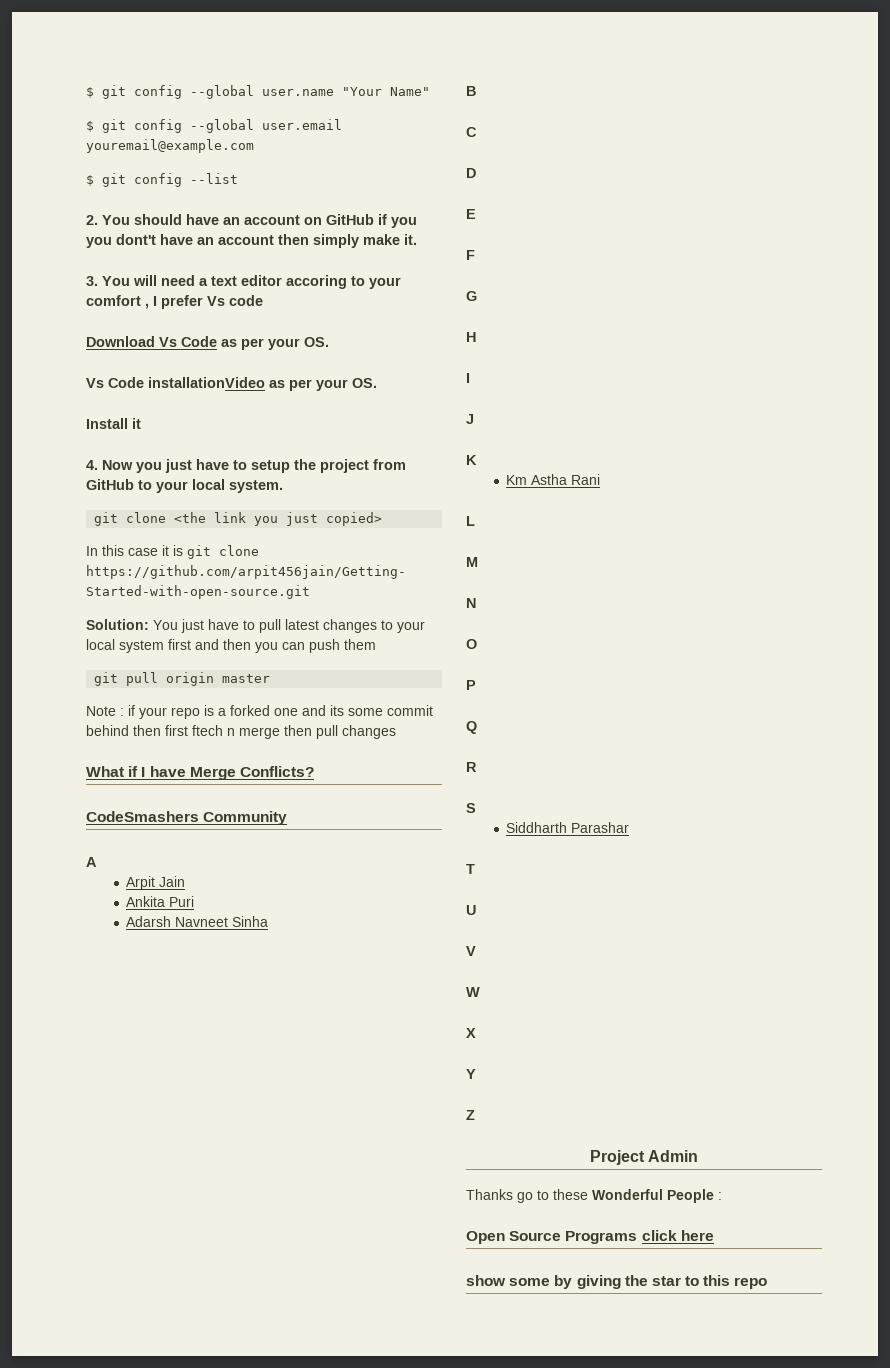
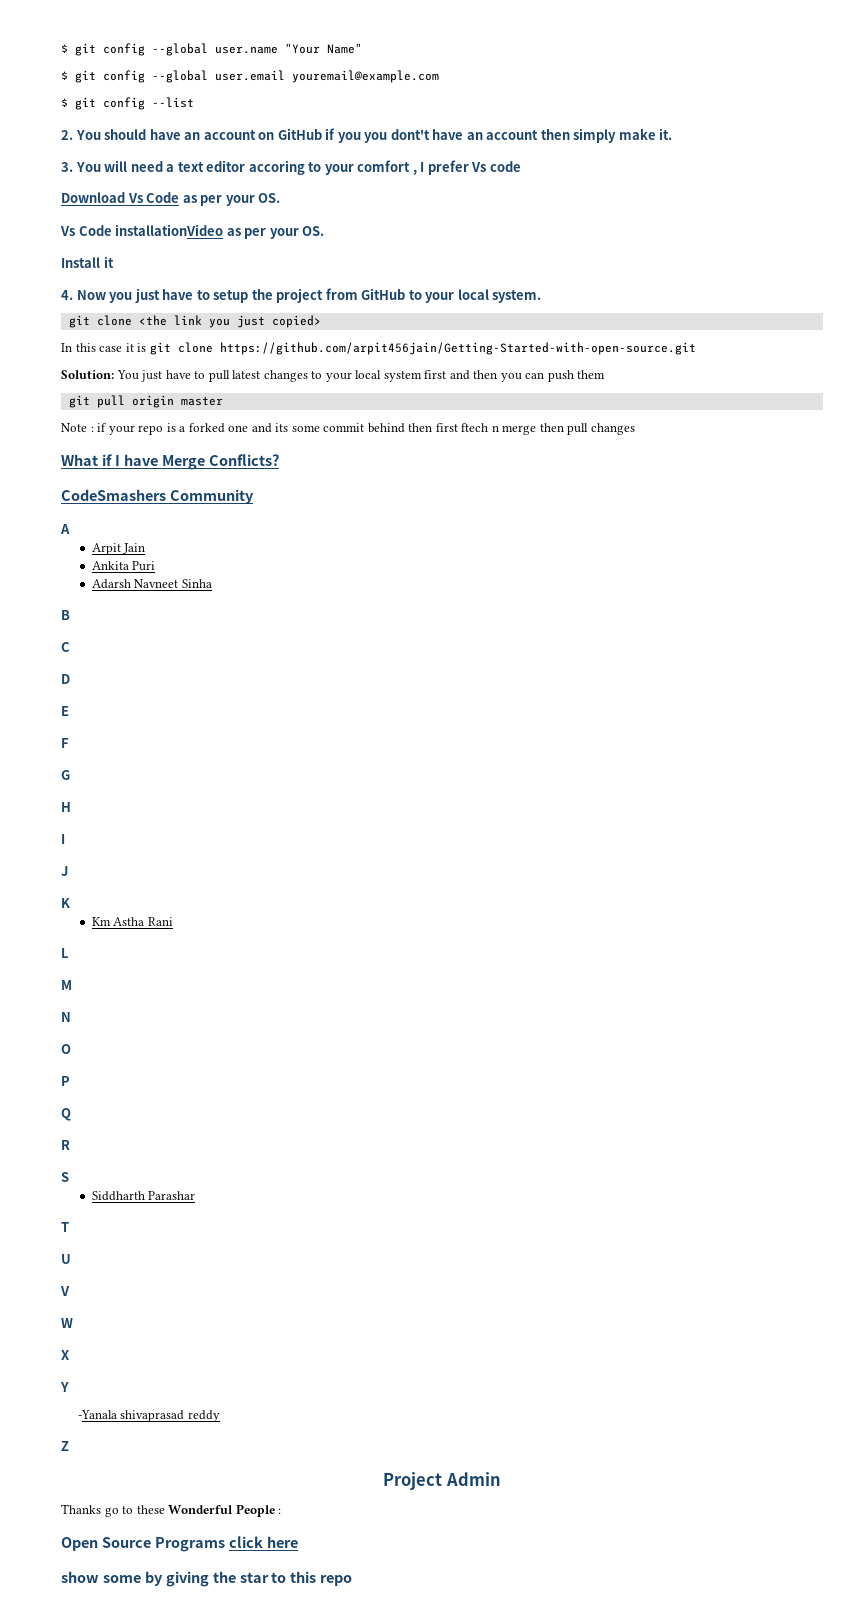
(476, 1074) none -> [77,1410,220,1422] // -Yanala shivaprasad reddy

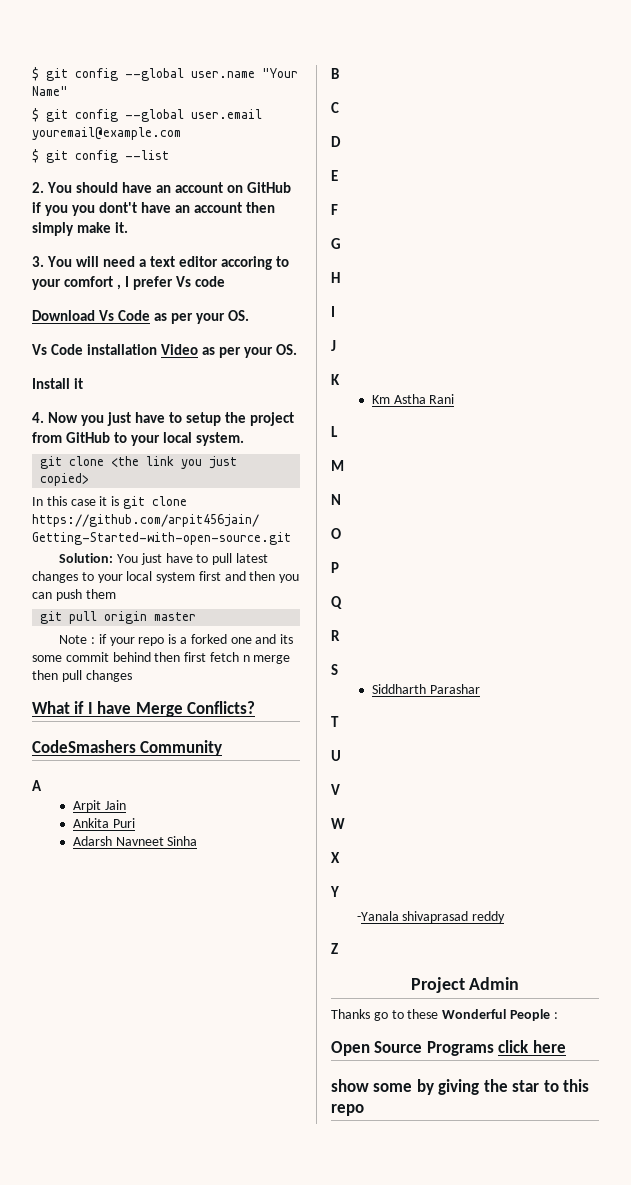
[115,224,224,236] installationVideo -> [87,344,199,355] installation Video
[461,423,489,432] ftech -> [209,652,239,662] fetch

